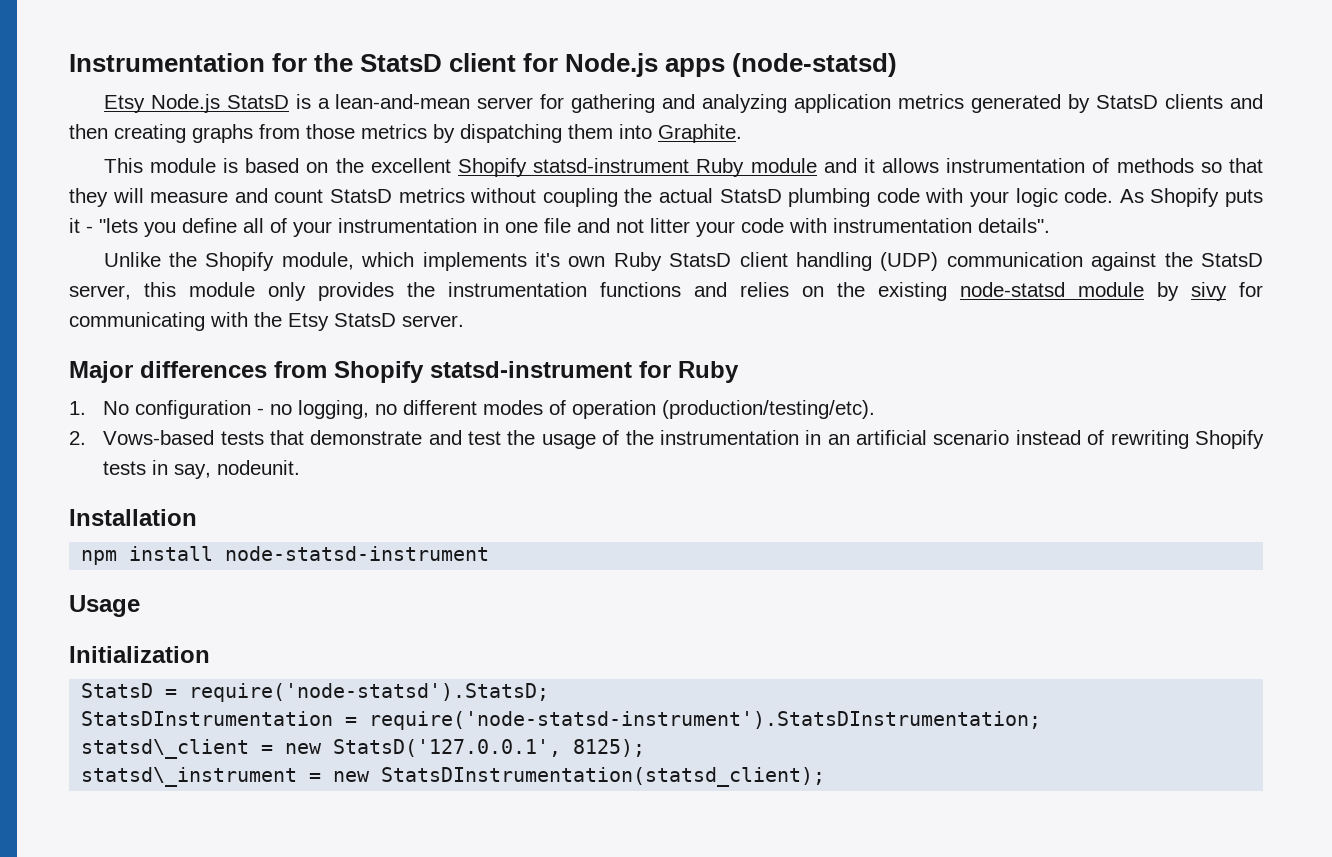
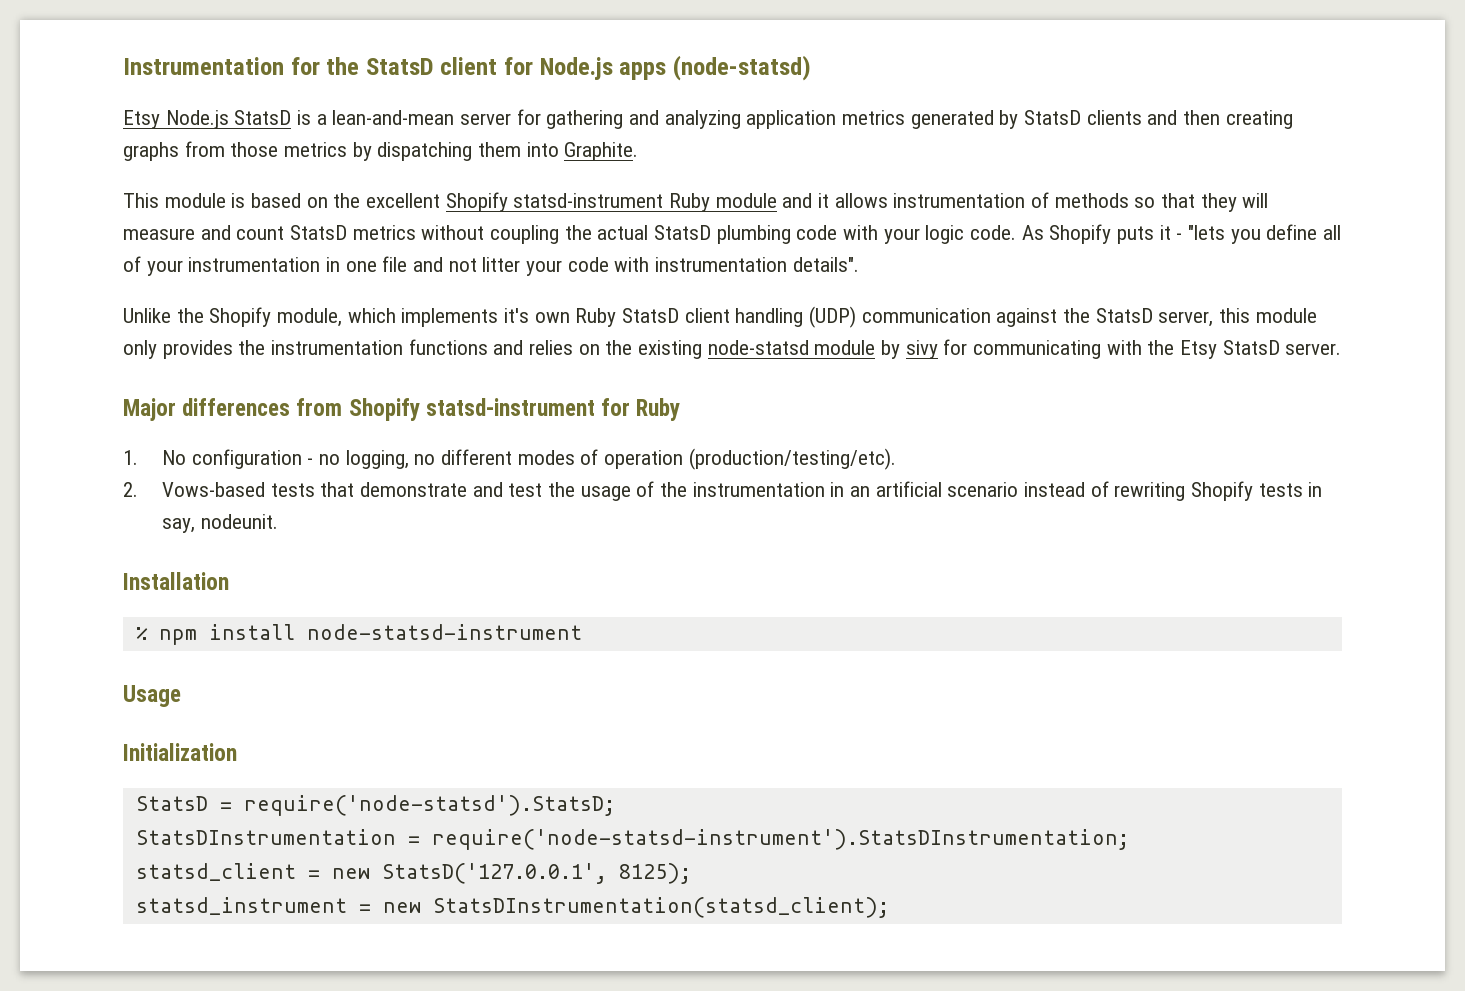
(197, 517) none -> [135,627,148,640] %
[81,739,250,759] statsd\_client -> [135,863,296,881] statsd_client
[81,767,298,787] statsd\_instrument -> [135,897,347,915] statsd_instrument

